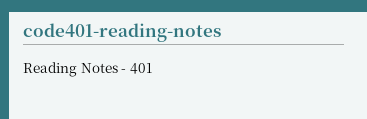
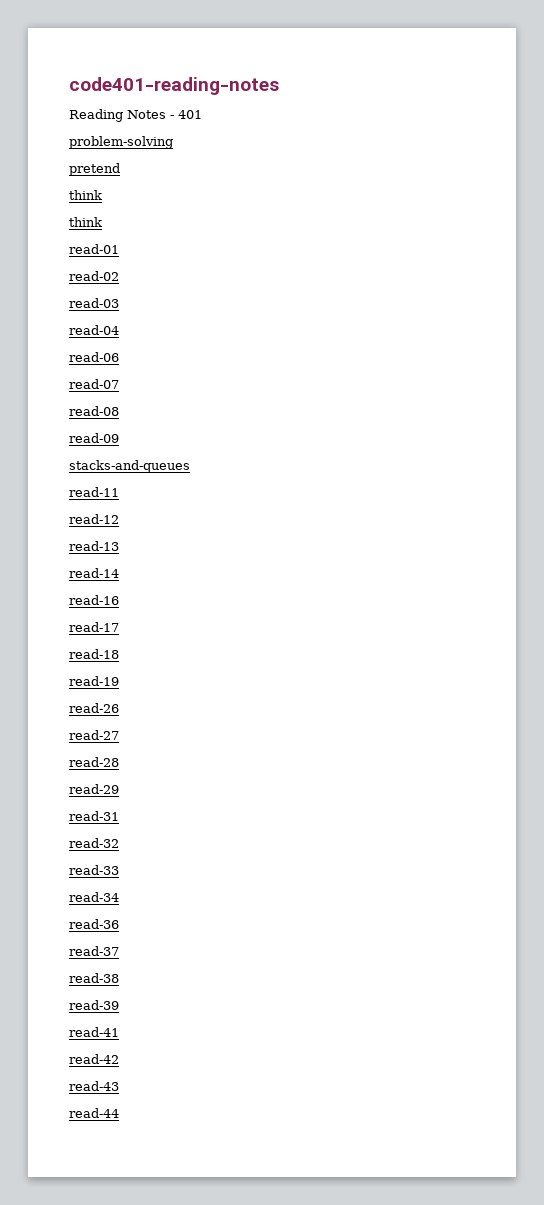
(152, 68) none -> [69,136,173,149] [69,163,120,176] [69,190,102,200] [69,217,102,227] [69,244,119,254] [69,271,119,281] [69,298,119,308] [69,325,119,335] [69,352,119,362] [69,379,119,389] [69,406,119,416] [69,433,119,443] [69,460,190,473] [69,487,119,497] [69,514,119,524] [69,541,119,551] [69,568,119,578] [69,595,119,605] [69,622,119,632] [69,649,119,659] [69,676,119,686] [69,703,119,713] [69,730,119,740] [69,757,119,767] [69,784,119,794] [69,811,119,821] [69,838,119,848] [69,865,119,875] [69,892,119,902] [69,919,119,929] [69,946,119,956] [69,973,119,983] [69,1000,119,1010] [69,1027,119,1037] [69,1054,119,1064] [69,1081,119,1091] [69,1108,119,1118] // problem-solving // pretend // think // think // read-01 // read-02 // read-03 // read-04 // read-06 // read-07 // read-08 // read-09 // stacks-and-queues // read-11 // read-12 // read-13 // read-14 // read-16 // read-17 // read-18 // read-19 // read-26 // read-27 // read-28 // read-29 // read-31 // read-32 // read-33 // read-34 // read-36 // read-37 // read-38 // read-39 // read-41 // read-42 // read-43 // read-44

